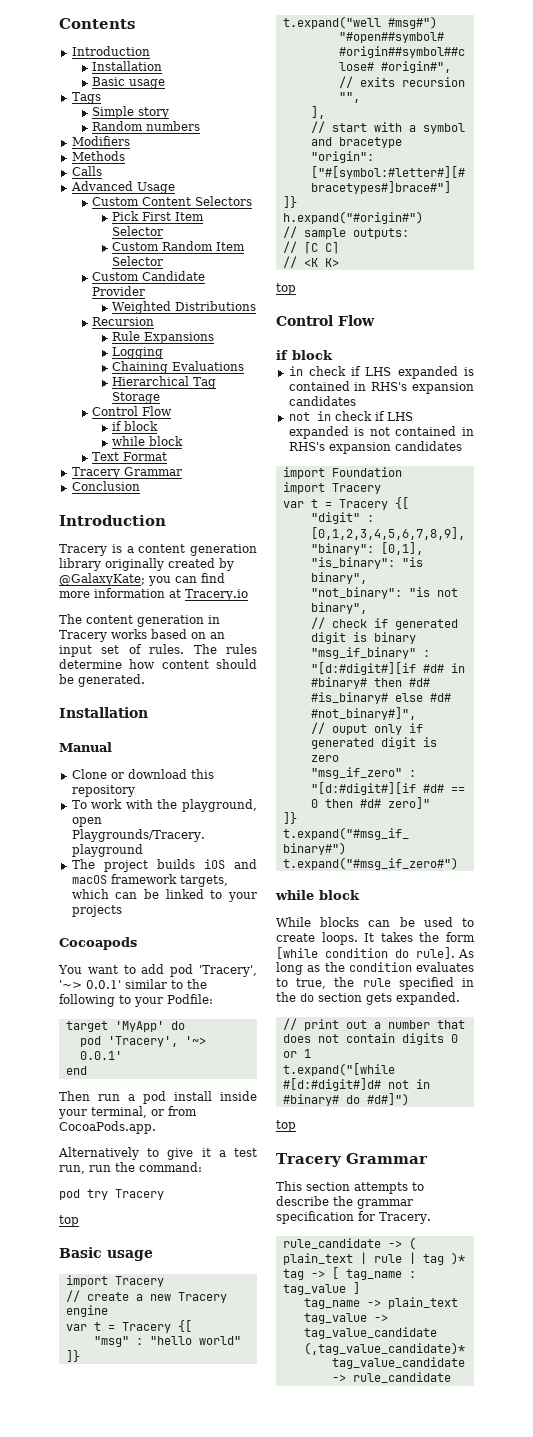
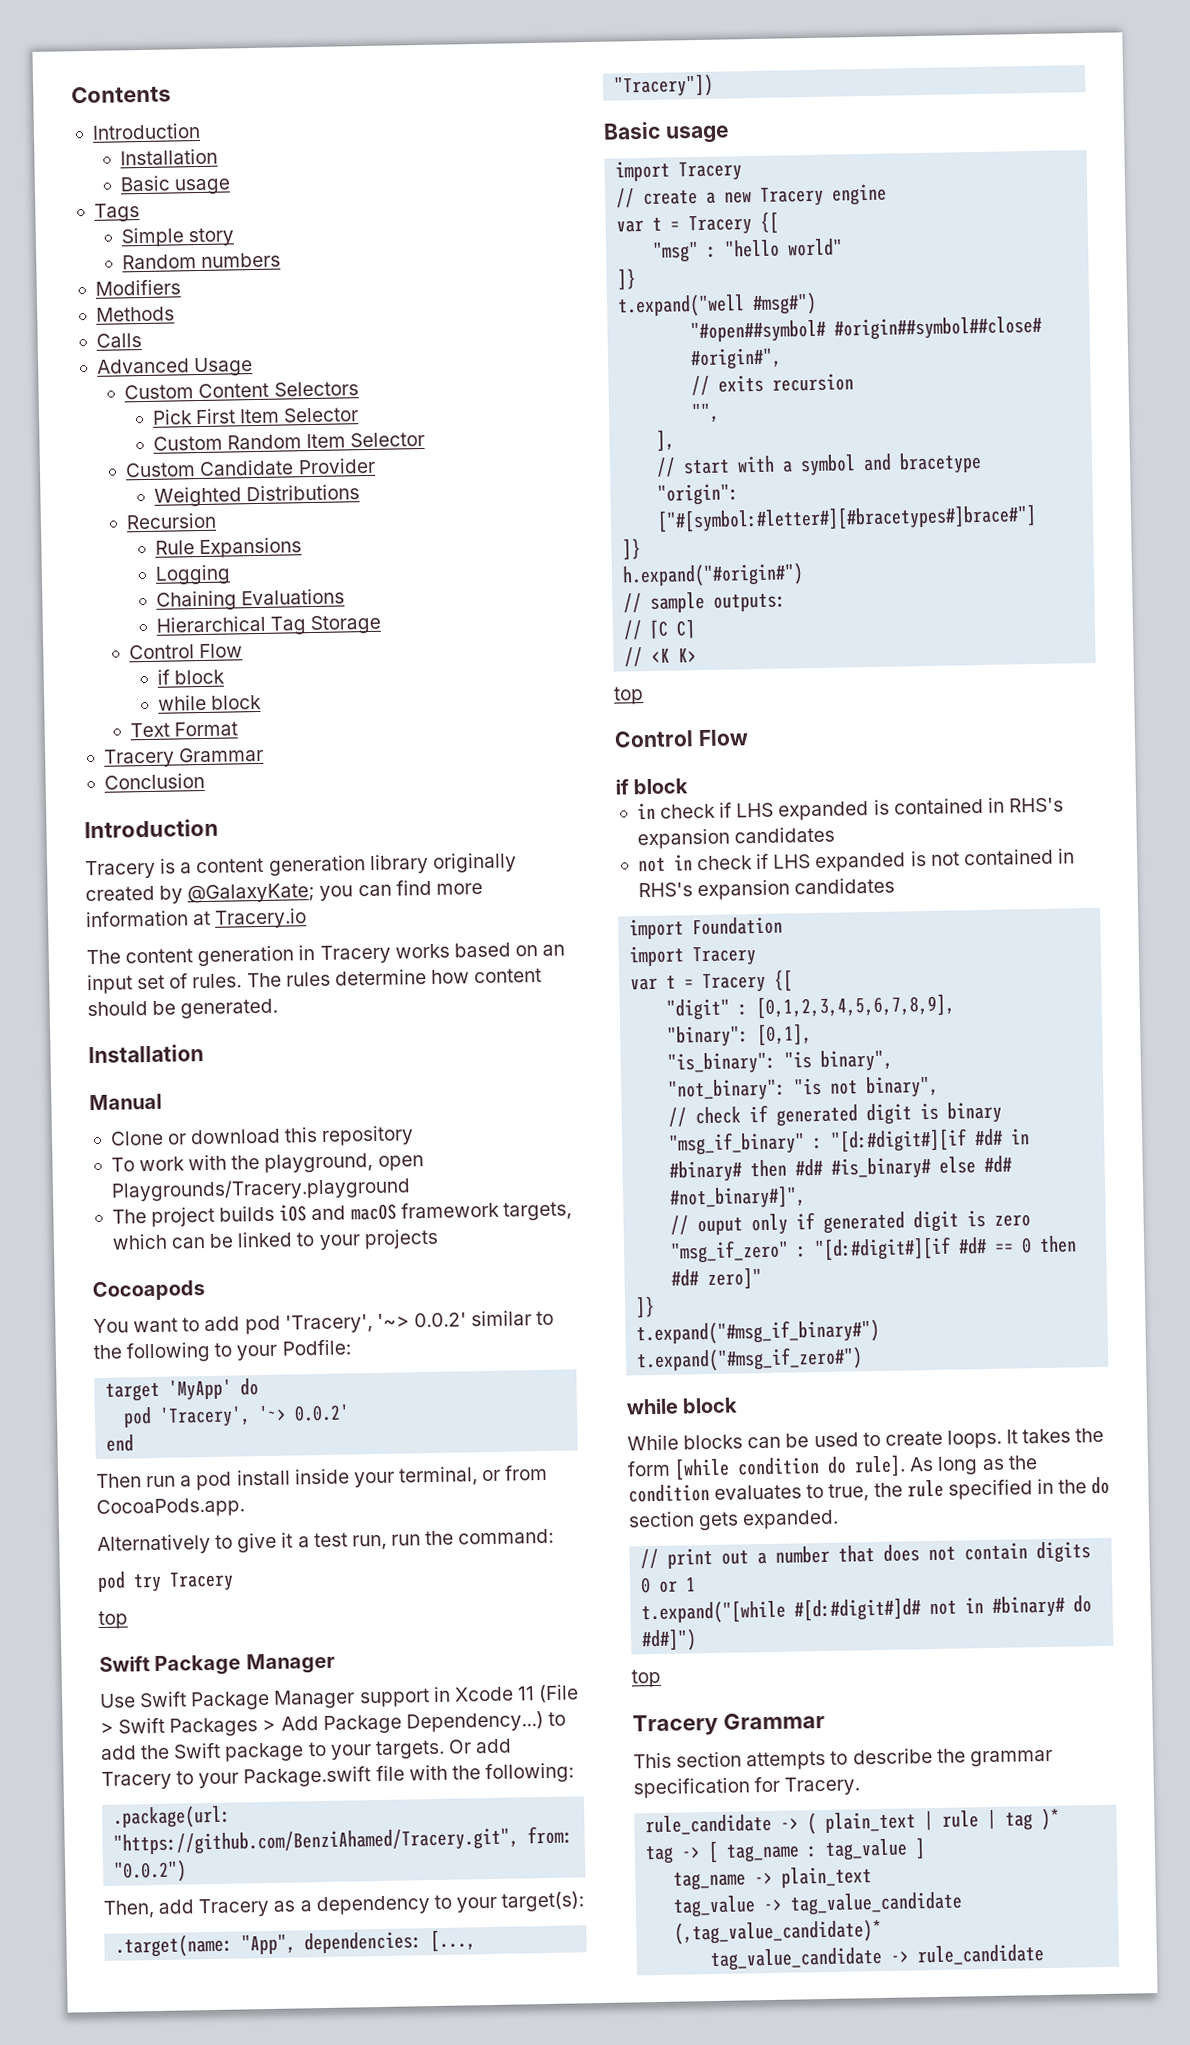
[86,980,121,989] 0.0.1' -> [413,1312,467,1328] 0.0.2'
[79,1051,122,1060] 0.0.1' -> [294,1403,351,1422] 0.0.2'
(79, 1221) none -> [99,1652,335,1677] [99,1684,580,1711] [100,1711,566,1737] [100,1738,513,1762] [101,1762,574,1790] [113,1804,232,1829] [113,1825,574,1856] [113,1859,188,1883] [103,1891,585,1919] [115,1929,477,1958] [613,73,715,98] // Swift Package Manager // Use Swift Package Manager support in Xcode 11 (File > Swift Packages > Add Package Dependency...) to add the Swift package to your targets. Or add Tracery to your Package.swift file with the following: // .package(url: "https://github.com/BenziAhamed/Tracery.git", from: "0.0.2") // Then, add Tracery as a dependency to your target(s): // .target(name: "App", dependencies: [..., "Tracery"])

